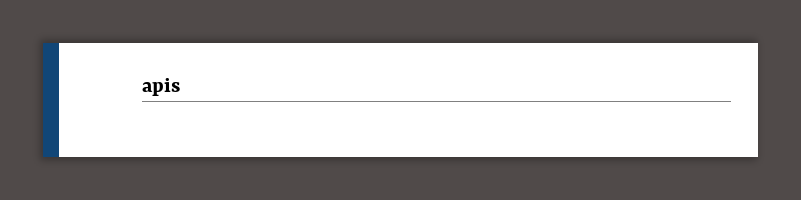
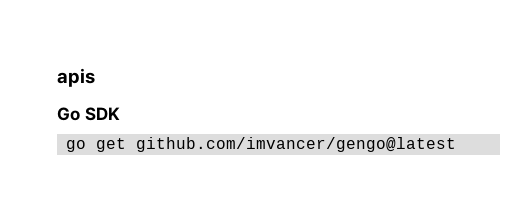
(180, 87) none -> [57,107,120,121] [66,137,456,152] // Go SDK // go get github.com/imvancer/gengo@latest

